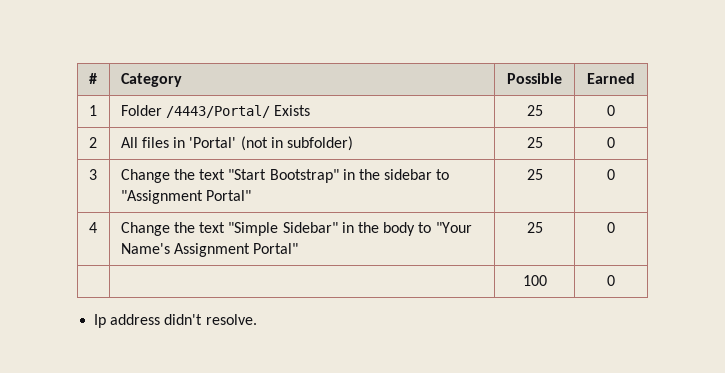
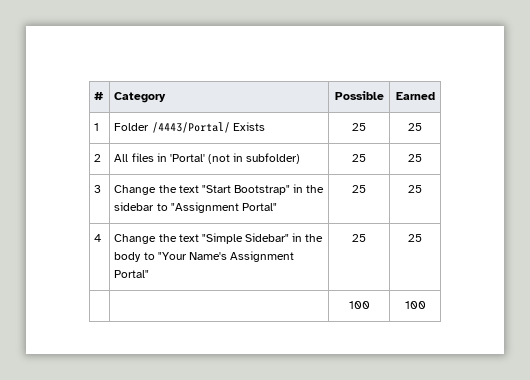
[607,105,615,116] 0 -> [408,123,422,131] 25
[607,137,615,148] 0 -> [408,154,422,162] 25
[607,169,615,180] 0 -> [408,185,422,193] 25
[607,222,615,233] 0 -> [408,234,422,242] 25
[607,275,615,286] [94,314,257,328] 0 // Ip address didn't resolve. -> [404,301,426,309] 100

